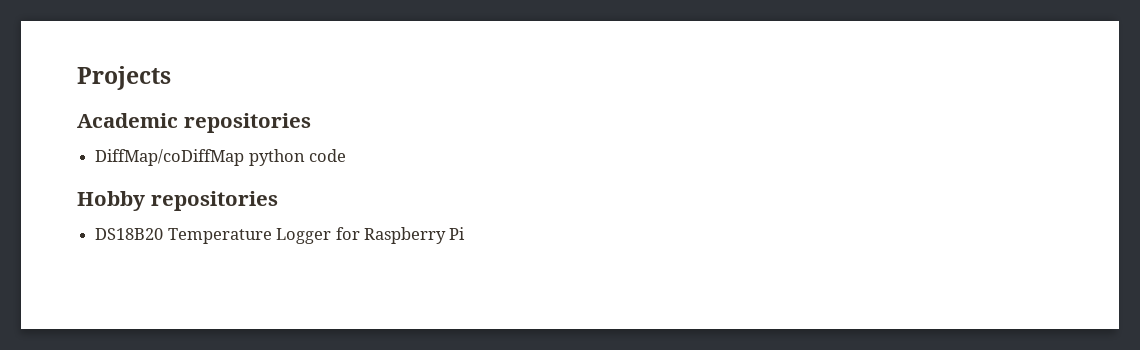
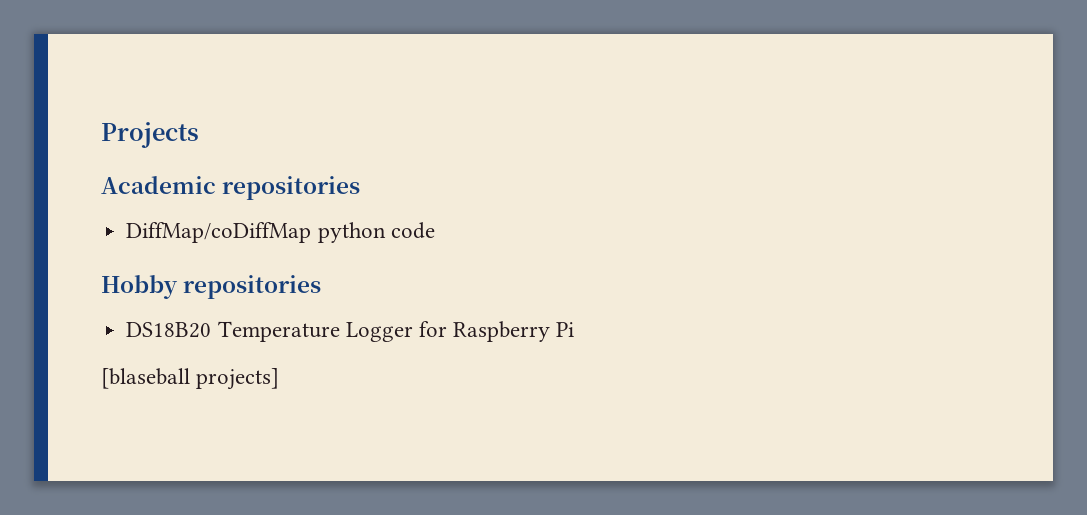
(466, 233) none -> [101,368,280,390] // [blaseball projects]

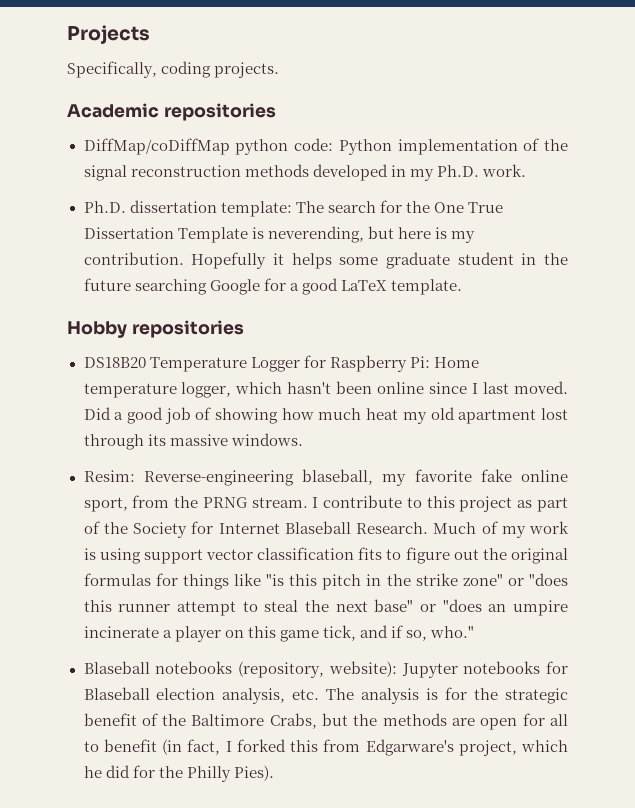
(199, 135) none -> [67,61,280,78] // Specifically, coding projects.
[390,222,435,239] code -> [294,138,568,155] [83,164,526,181] [83,200,503,217] [83,226,475,243] [83,252,568,269] [83,278,462,295] code: Python implementation of the signal reconstruction methods developed in my Ph.D. work. // Ph.D. dissertation template: The search for the One True Dissertation Template is neverending, but here is my contribution. Hopefully it helps some graduate student in the future searching Google for a good LaTeX template.
[556,322,575,337] [101,368,280,390] Pi // [blaseball projects] -> [409,356,479,368] [83,381,569,398] [83,407,568,424] [83,433,303,450] [83,469,568,486] [83,495,568,512] [83,521,569,538] [83,547,568,564] [83,573,568,590] [83,599,568,616] [83,625,475,642] [83,661,568,678] [83,687,569,704] [83,713,568,730] [83,739,568,756] [83,765,274,782] Pi: Home temperature logger, which hasn't been online since I last moved. Did a good job of showing how much heat my old apartment lost through its massive windows. // Resim: Reverse-engineering blaseball, my favorite fake online sport, from the PRNG stream. I contribute to this project as part of the Society for Internet Blaseball Research. Much of my work is using support vector classification fits to figure out the original formulas for things like "is this pitch in the strike zone" or "does this runner attempt to steal the next base" or "does an umpire incinerate a player on this game tick, and if so, who." // Blaseball notebooks (repository, website): Jupyter notebooks for Blaseball election analysis, etc. The analysis is for the strategic benefit of the Baltimore Crabs, but the methods are open for all to benefit (in fact, I forked this from Edgarware's project, which he did for the Philly Pies).

